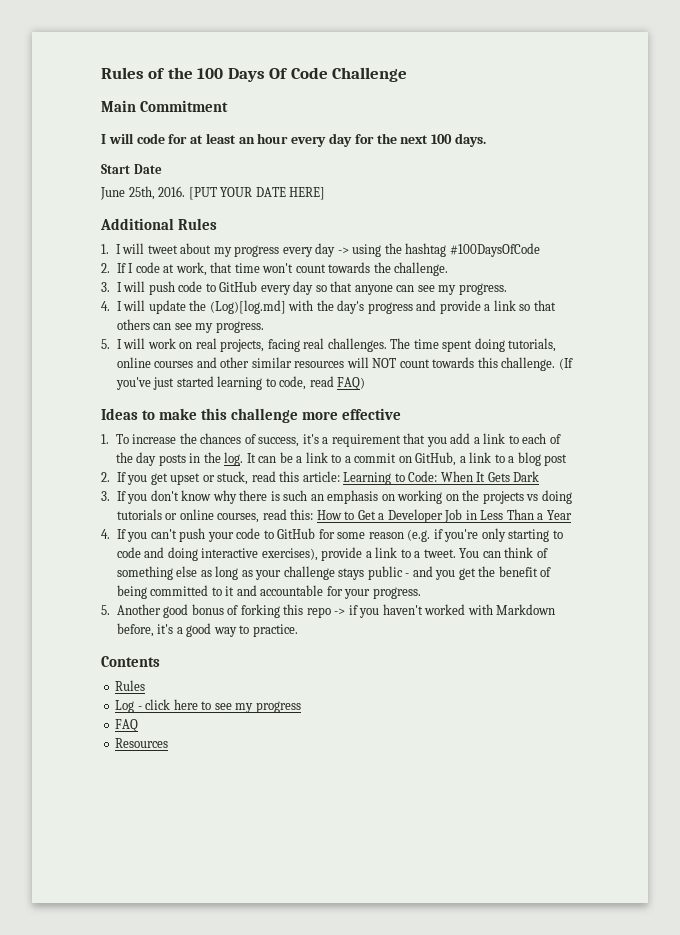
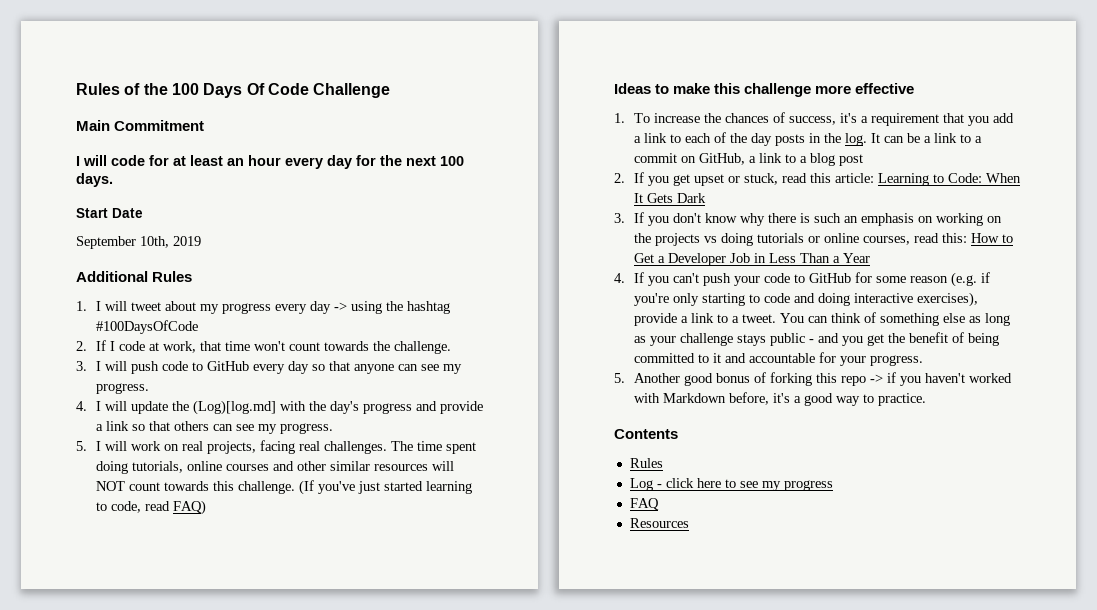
[100,186,326,200] June 25th, 2016. [PUT YOUR DATE HERE] -> [76,236,201,249] September 10th, 2019

